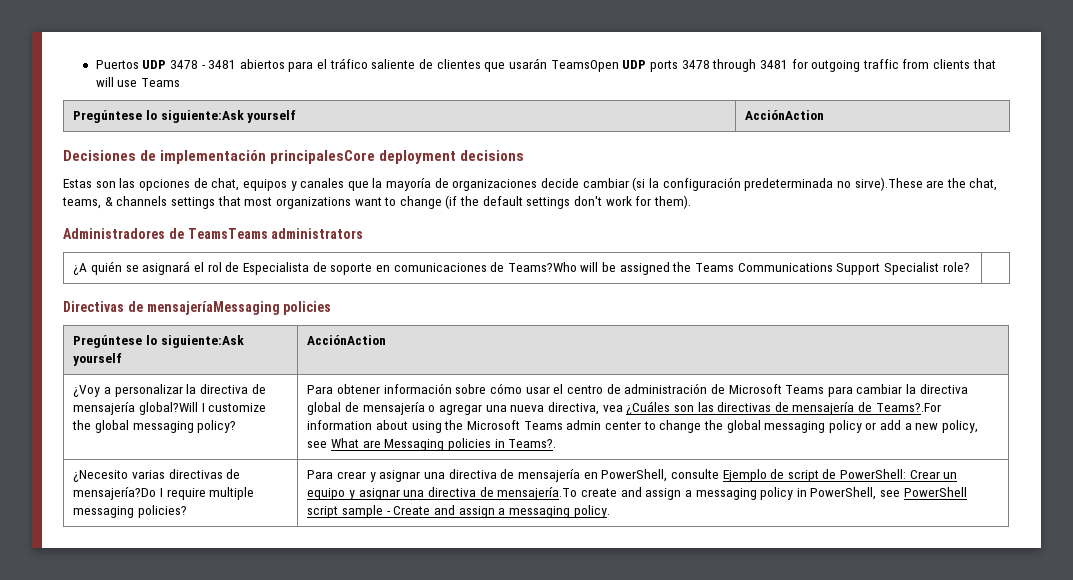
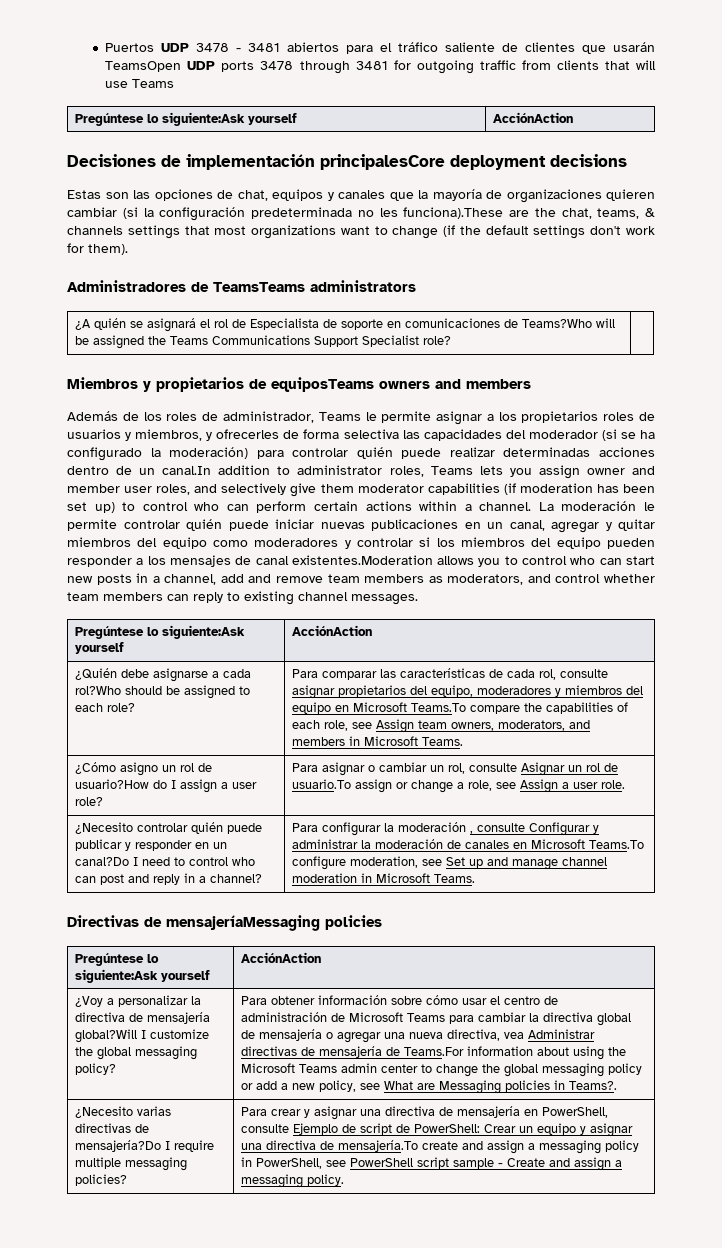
[541,178,580,188] decide -> [606,189,655,201] quieren
[854,177,923,191] sirve).These -> [379,207,504,219] les funciona).These
(970, 267) none -> [67,377,531,392] [67,411,655,425] [67,429,655,441] [67,447,655,461] [67,465,656,479] [67,483,655,497] [67,501,655,513] [67,519,655,533] [67,537,655,549] [67,555,655,567] [67,573,655,585] [67,591,418,605] [75,625,246,639] [75,642,125,654] [292,625,373,636] [75,668,252,682] [75,685,251,699] [75,703,136,712] [292,668,609,680] [292,685,644,699] [292,702,629,714] [292,719,591,733] [292,736,464,746] [75,762,213,776] [75,779,258,793] [75,797,104,806] [292,762,619,776] [292,779,626,793] [75,822,263,834] [75,839,228,851] [75,857,256,866] [75,873,263,885] [292,822,600,836] [292,839,645,849] [292,856,608,870] [292,873,476,883] // Miembros y propietarios de equiposTeams owners and members // Además de los roles de administrador, Teams le permite asignar a los propietarios roles de usuarios y miembros, y ofrecerles de forma selectiva las capacidades del moderador (si se ha configurado la moderación) para controlar quién puede realizar determinadas acciones dentro de un canal.In addition to administrator roles, Teams lets you assign owner and member user roles, and selectively give them moderator capabilities (if moderation has been set up) to control who can perform certain actions within a channel. La moderación le permite controlar quién puede iniciar nuevas publicaciones en un canal, agregar y quitar miembros del equipo como moderadores y controlar si los miembros del equipo pueden responder a los mensajes de canal existentes.Moderation allows you to control who can start new posts in a channel, add and remove team members as moderators, and control whether team members can reply to existing channel messages. // Pregúntese lo siguiente:Ask yourself | AcciónAction // ¿Quién debe asignarse a cada rol?Who should be assigned to each role? | Para comparar las características de cada rol, consulte asignar propietarios del equipo, moderadores y miembros del equipo en Microsoft Teams.To compare the capabilities of each role, see Assign team owners, moderators, and members in Microsoft Teams. // ¿Cómo asigno un rol de usuario?How do I assign a user role? | Para asignar o cambiar un rol, consulte Asignar un rol de usuario.To assign or change a role, see Assign a user role. // ¿Necesito controlar quién puede publicar y responder en un canal?Do I need to control who can post and reply in a channel? | Para configurar la moderación , consulte Configurar y administrar la moderación de canales en Microsoft Teams.To configure moderation, see Set up and manage channel moderation in Microsoft Teams.
[626,401,714,415] ¿Cuáles son las -> [528,1029,596,1039] Administrar
[875,403,941,412] Teams?.For -> [404,1047,465,1056] Teams.For

